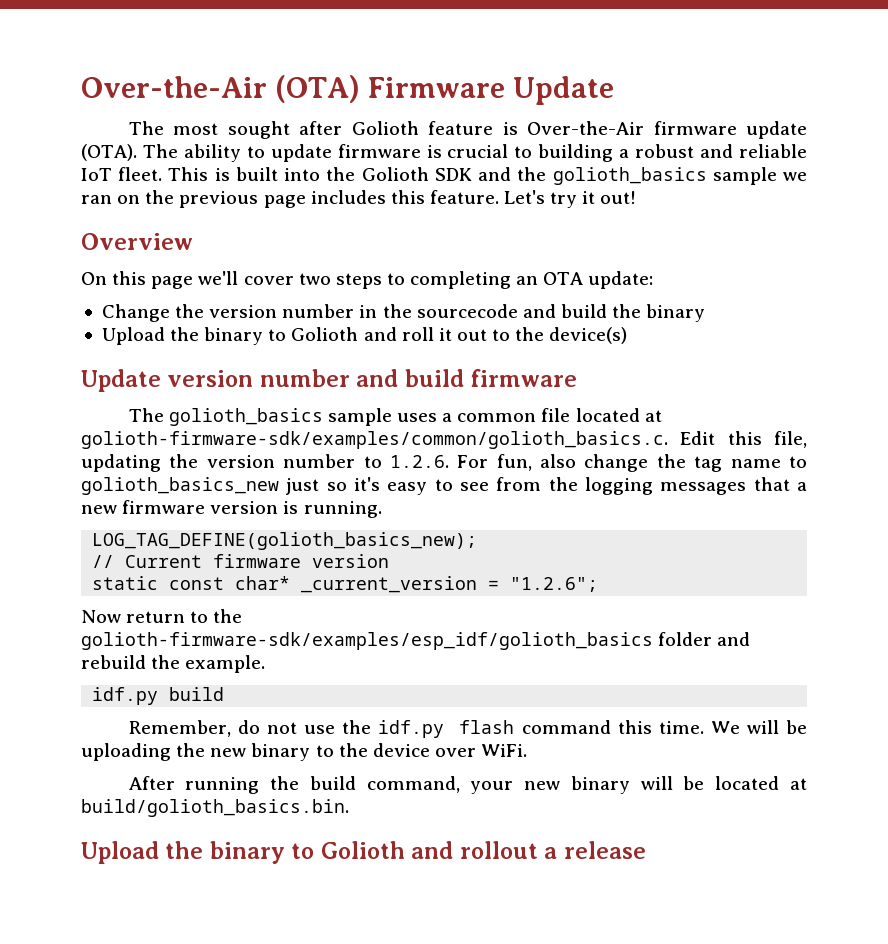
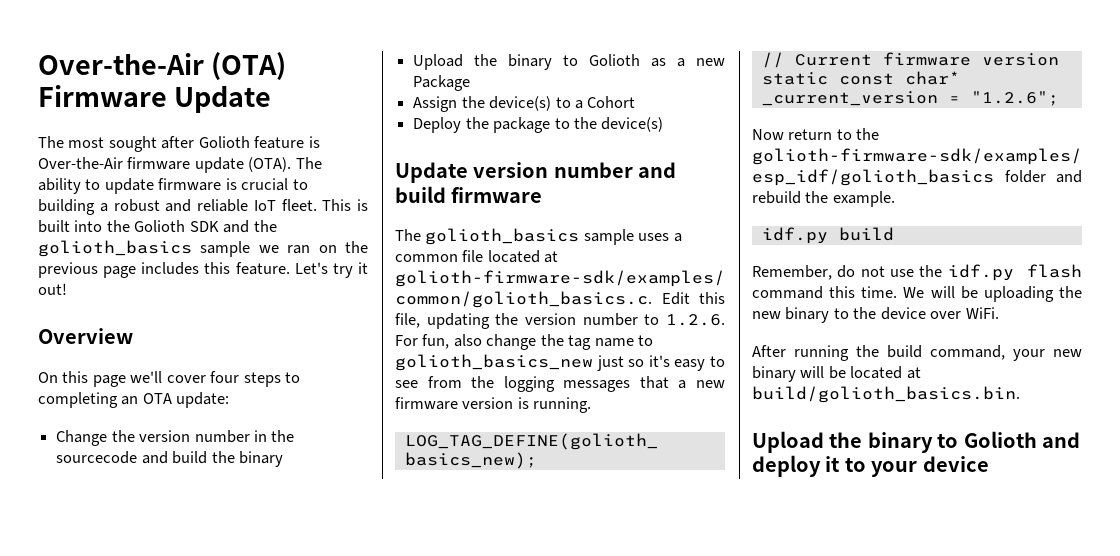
[298,273,331,285] two -> [210,371,240,383] four
[363,327,487,341] and roll it out -> [651,58,725,67] [413,75,471,91] [413,96,636,112] [413,117,551,133] as a new Package // Assign the device(s) to a Cohort // Deploy the package
[459,841,646,859] rollout a release -> [752,455,989,477] deploy it to your device

